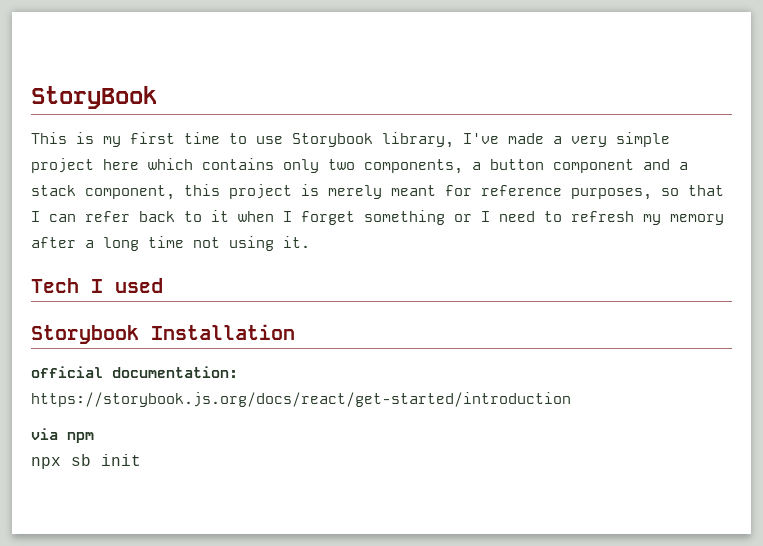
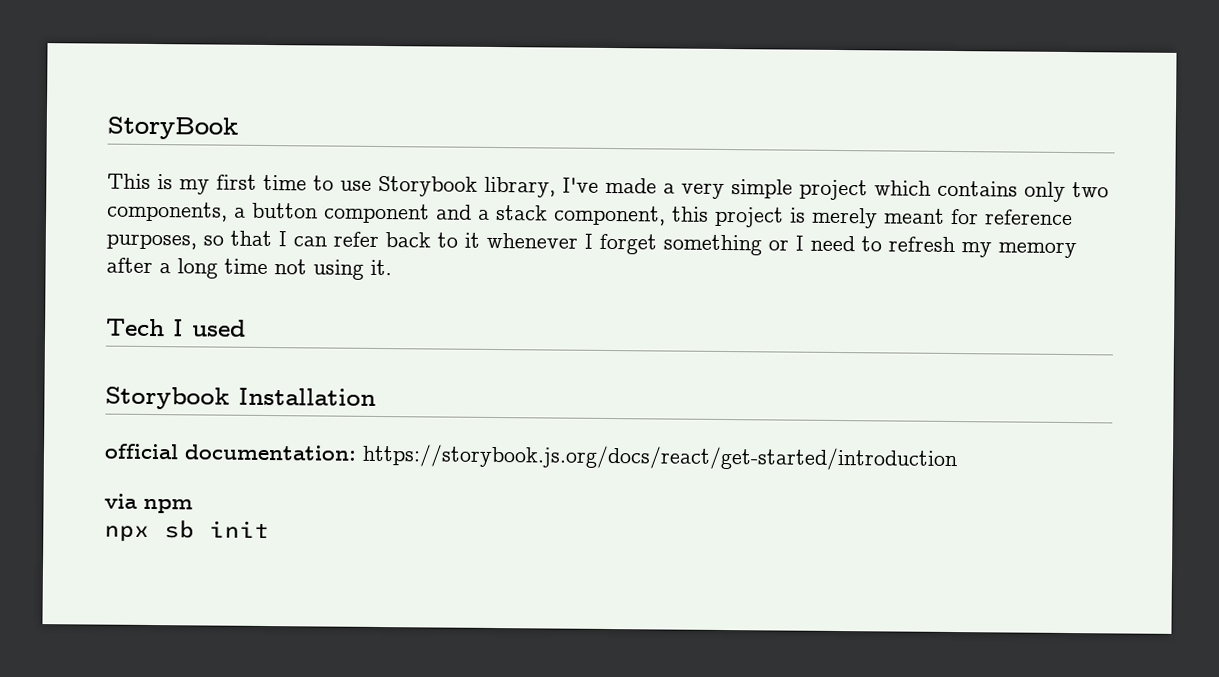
[103,159,139,170] here -> (868, 190) none
[238,211,274,222] when -> [486,232,578,249] whenever

